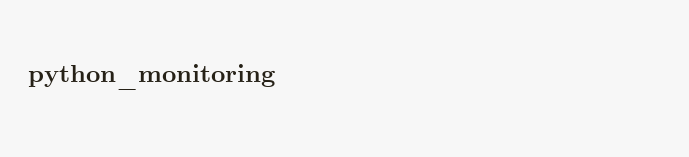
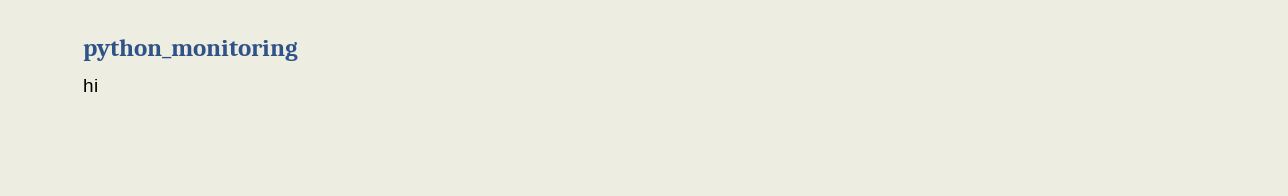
(275, 77) none -> [83,79,98,92] // hi

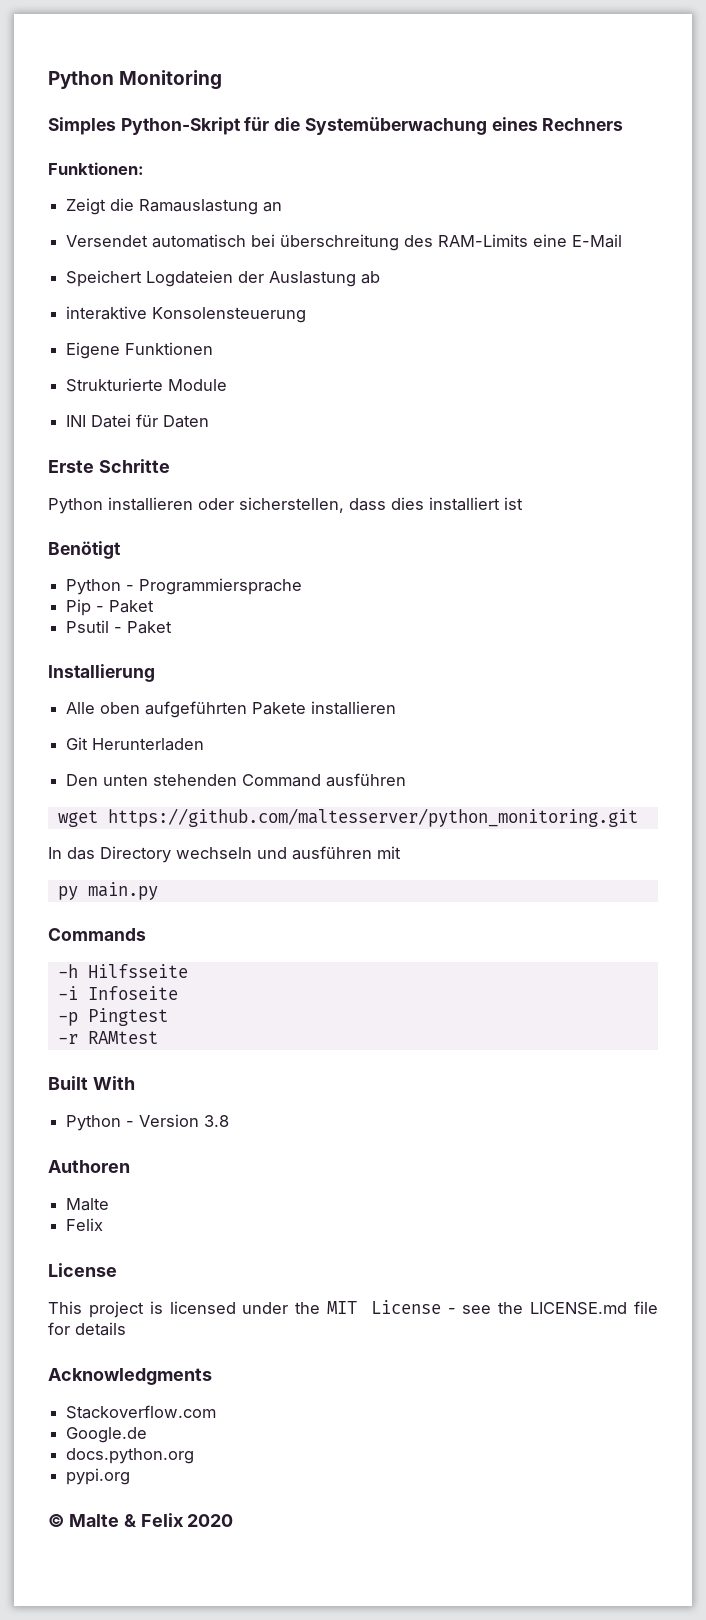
[83,39,298,61] [83,79,98,92] python_monitoring // hi -> [48,70,223,90] [48,117,624,135] [48,162,144,175] [66,198,283,215] [66,234,623,251] [66,270,381,287] [66,306,307,323] [66,342,214,359] [66,378,228,392] [66,414,210,428] [48,459,170,473] [48,497,523,514] [48,541,121,559] [66,578,303,595] [66,599,155,616] [66,620,173,634] [48,664,155,682] [66,701,397,718] [66,737,205,751] [66,773,407,787] [57,808,638,827] [48,846,401,863] [57,882,158,900] [48,928,146,941] [57,964,188,978] [57,986,178,1000] [57,1008,168,1026] [57,1031,158,1044] [48,1076,135,1090] [66,1114,230,1131] [48,1160,130,1173] [66,1198,110,1211] [66,1218,104,1231] [48,1263,117,1277] [48,1300,658,1318] [48,1322,126,1336] [48,1368,212,1385] [66,1405,217,1419] [66,1427,148,1443] [66,1448,195,1464] [66,1468,131,1485] [48,1513,234,1527] Python Monitoring // Simples Python-Skript für die Systemüberwachung eines Rechners // Funktionen: // Zeigt die Ramauslastung an // Versendet automatisch bei überschreitung des RAM-Limits eine E-Mail // Speichert Logdateien der Auslastung ab // interaktive Konsolensteuerung // Eigene Funktionen // Strukturierte Module // INI Datei für Daten // Erste Schritte // Python installieren oder sicherstellen, dass dies installiert ist // Benötigt // Python - Programmiersprache // Pip - Paket // Psutil - Paket // Installierung // Alle oben aufgeführten Pakete installieren // Git Herunterladen // Den unten stehenden Command ausführen // wget https://github.com/maltesserver/python_monitoring.git // In das Directory wechseln und ausführen mit // py main.py // Commands // -h Hilfsseite // -i Infoseite // -p Pingtest // -r RAMtest // Built With // Python - Version 3.8 // Authoren // Malte // Felix // License // This project is licensed under the MIT License - see the LICENSE.md file for details // Acknowledgments // Stackoverflow.com // Google.de // docs.python.org // pypi.org // © Malte & Felix 2020

